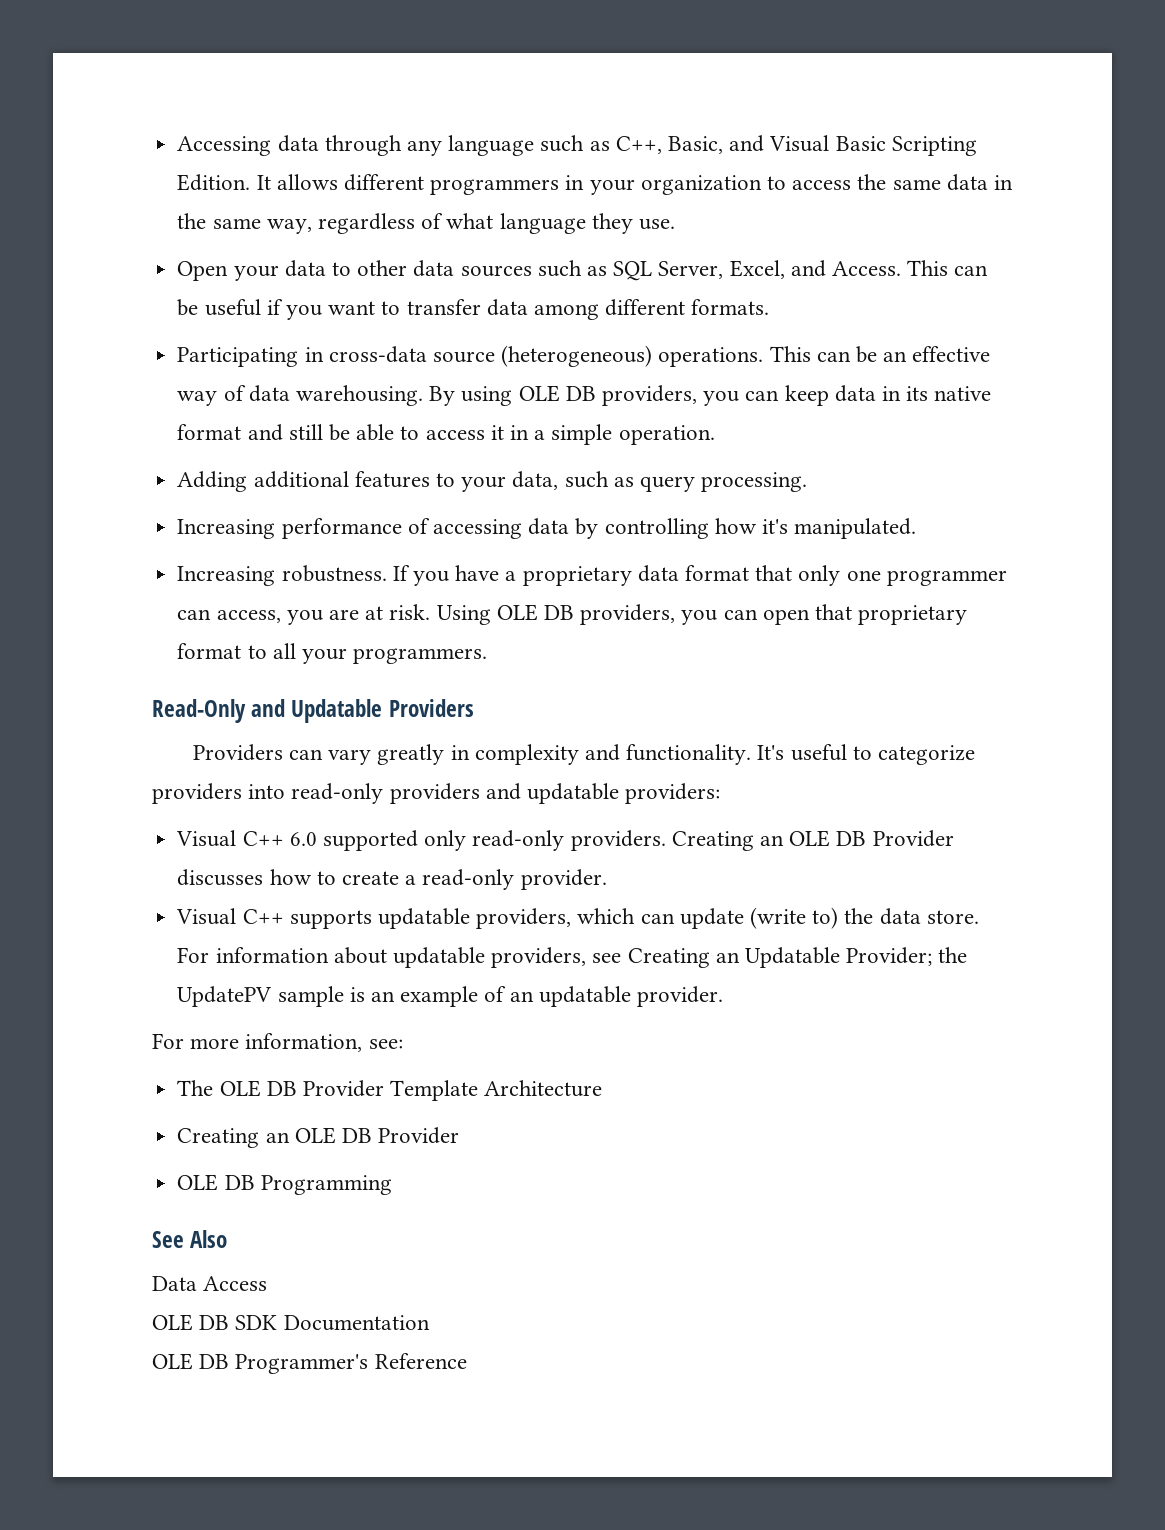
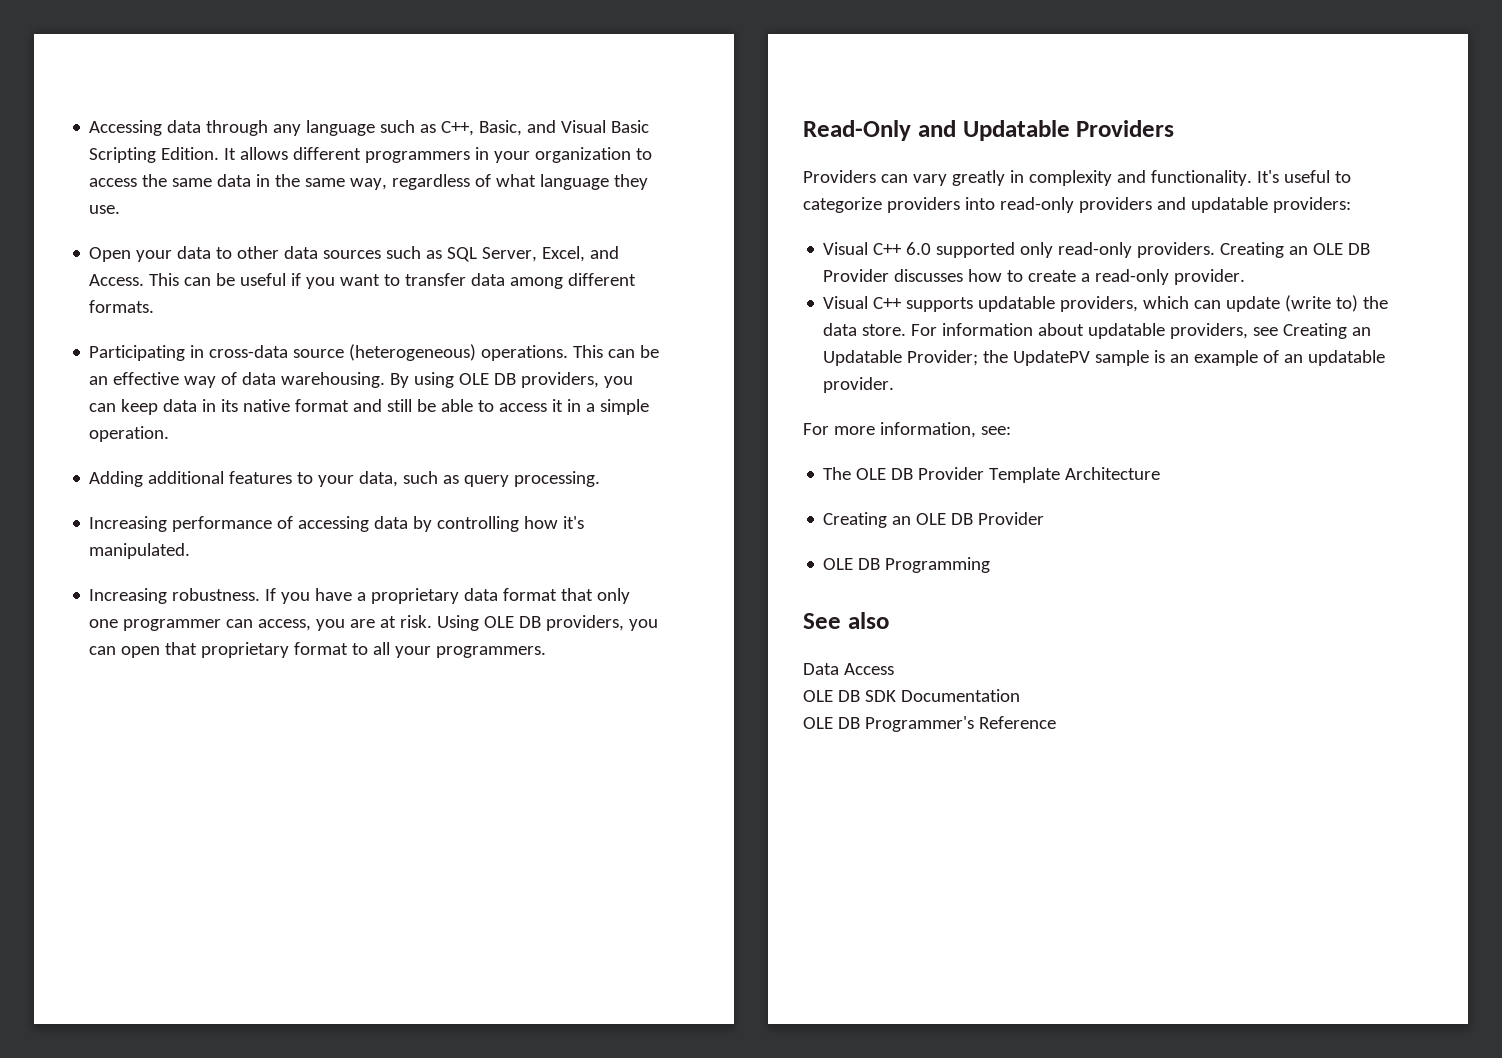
[190,1230,228,1248] Also -> [847,612,889,629] also

